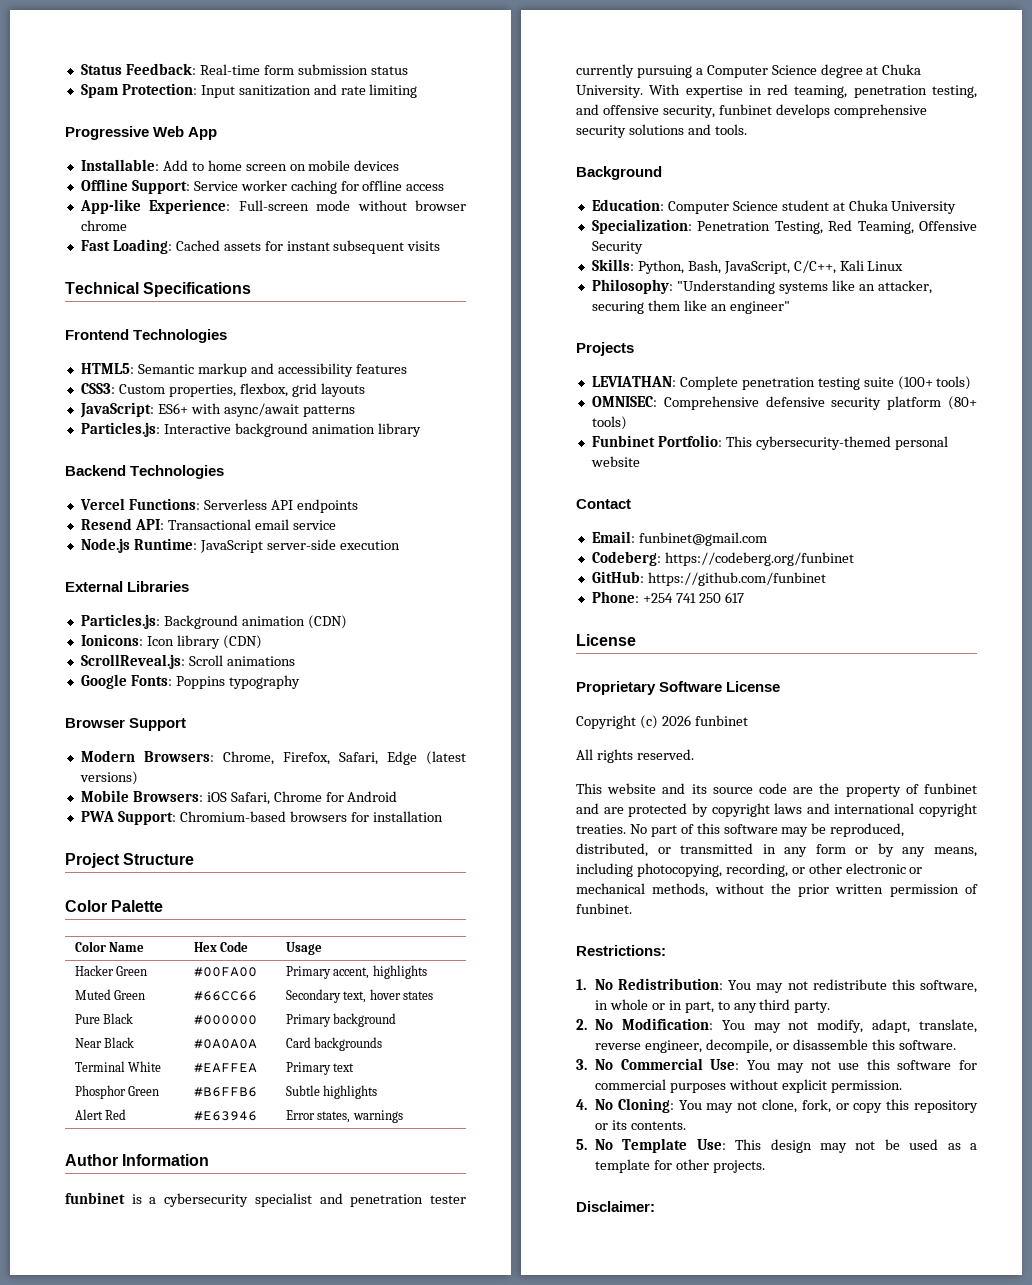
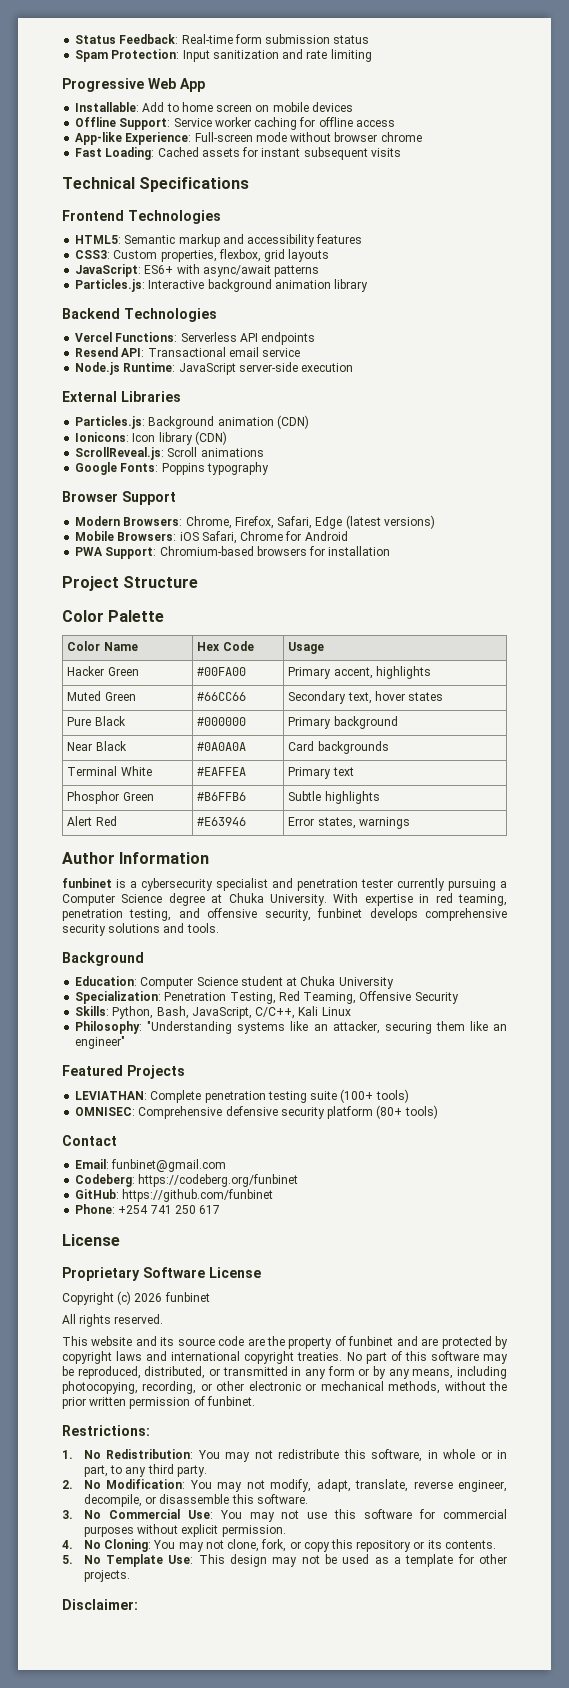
(790, 307) none -> [62,1065,123,1076] Featured
[591,435,948,450] [590,456,640,467] // Funbinet Portfolio: This cybersecurity-themed personal website -> (438, 1112) none

